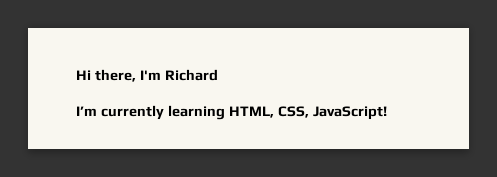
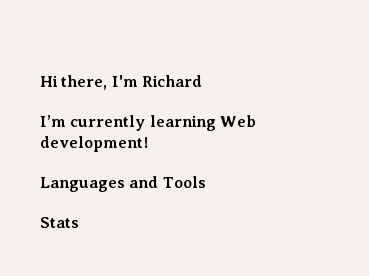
[228,106,387,120] HTML, CSS, JavaScript! -> [219,115,256,127] [40,136,148,152] [40,176,206,192] [40,217,79,228] Web development! // Languages and Tools // Stats

